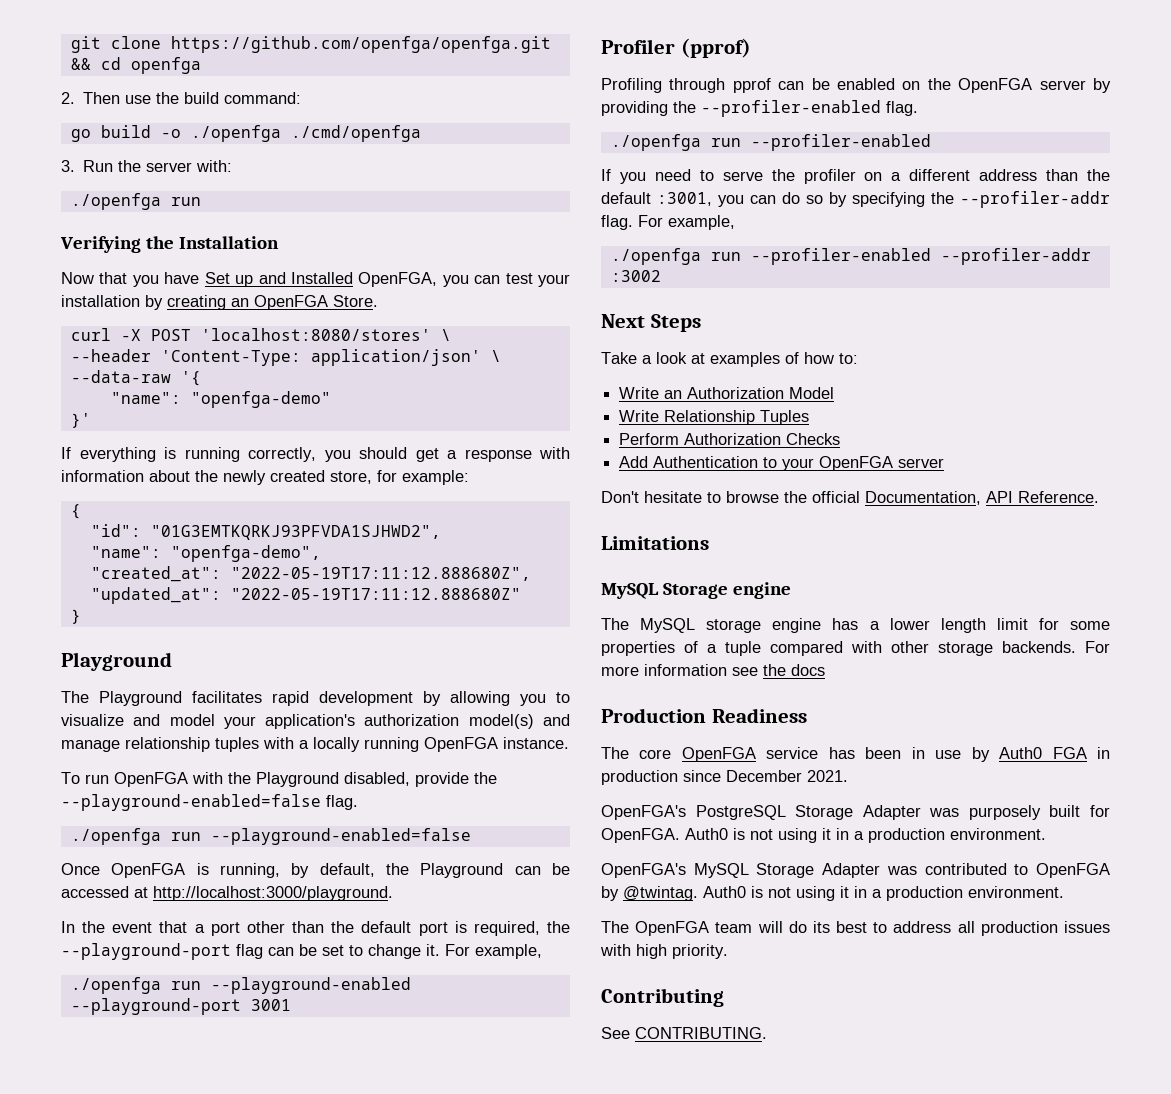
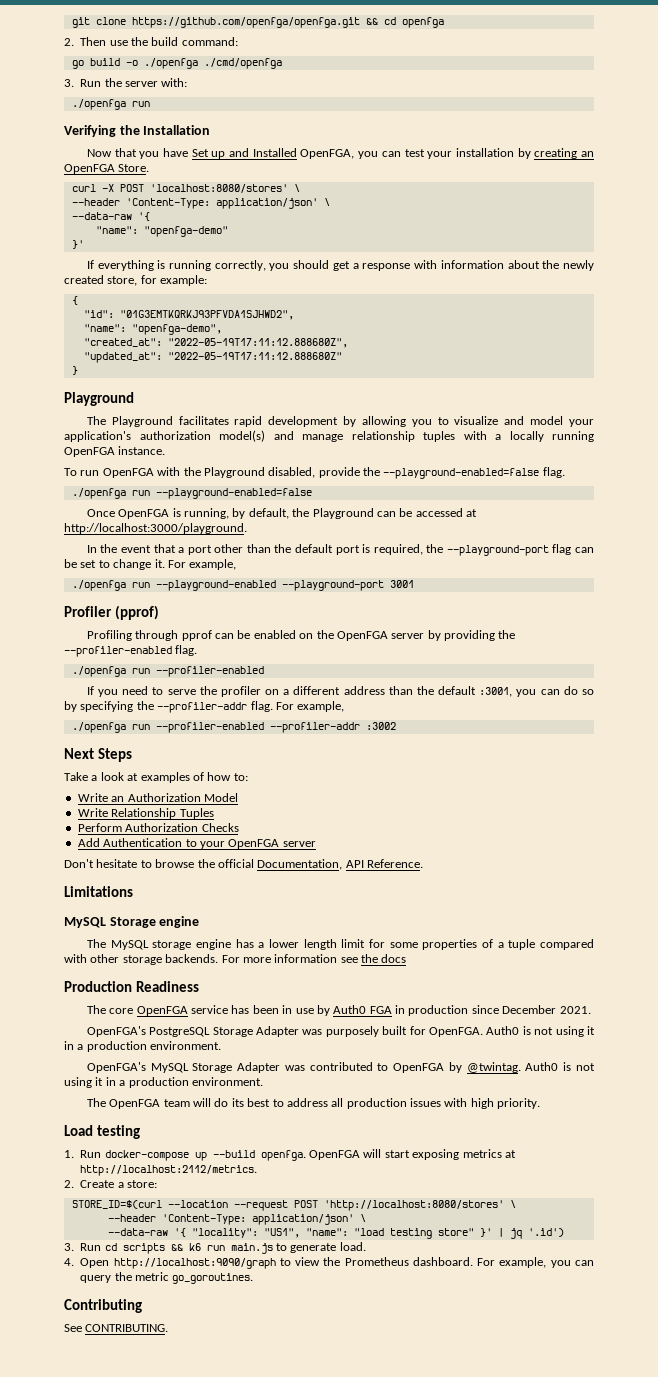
(728, 951) none -> [64,1125,140,1139] [64,1149,516,1161] [80,1165,258,1176] [64,1180,157,1188] [71,1200,516,1211] [107,1214,366,1225] [107,1228,564,1239] [64,1242,366,1254] [64,1257,594,1269] [80,1272,254,1284] // Load testing // 1. Run docker-compose up --build openfga. OpenFGA will start exposing metrics at http://localhost:2112/metrics. // 2. Create a store: // STORE_ID=$(curl --location --request POST 'http://localhost:8080/stores' \ // --header 'Content-Type: application/json' \ // --data-raw '{ "locality": "US1", "name": "load testing store" }' | jq '.id') // 3. Run cd scripts && k6 run main.js to generate load. // 4. Open http://localhost:9090/graph to view the Prometheus dashboard. For example, you can query the metric go_goroutines.

